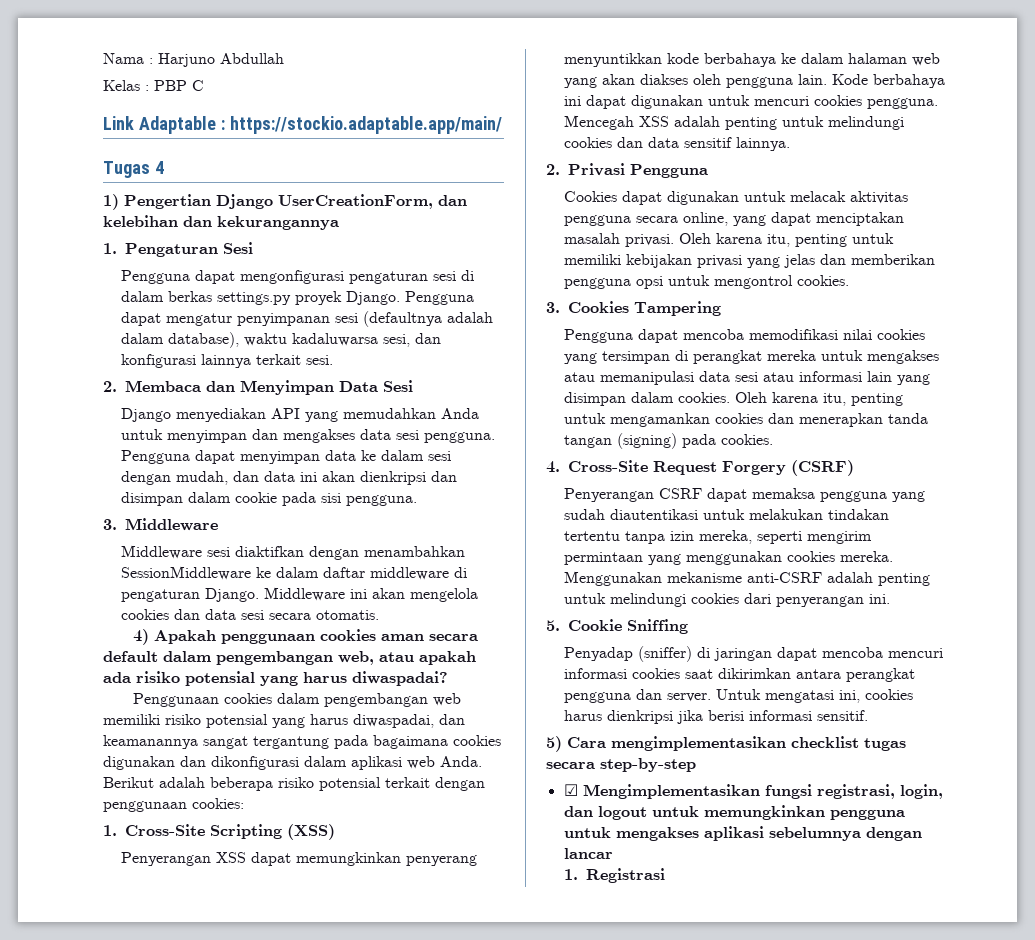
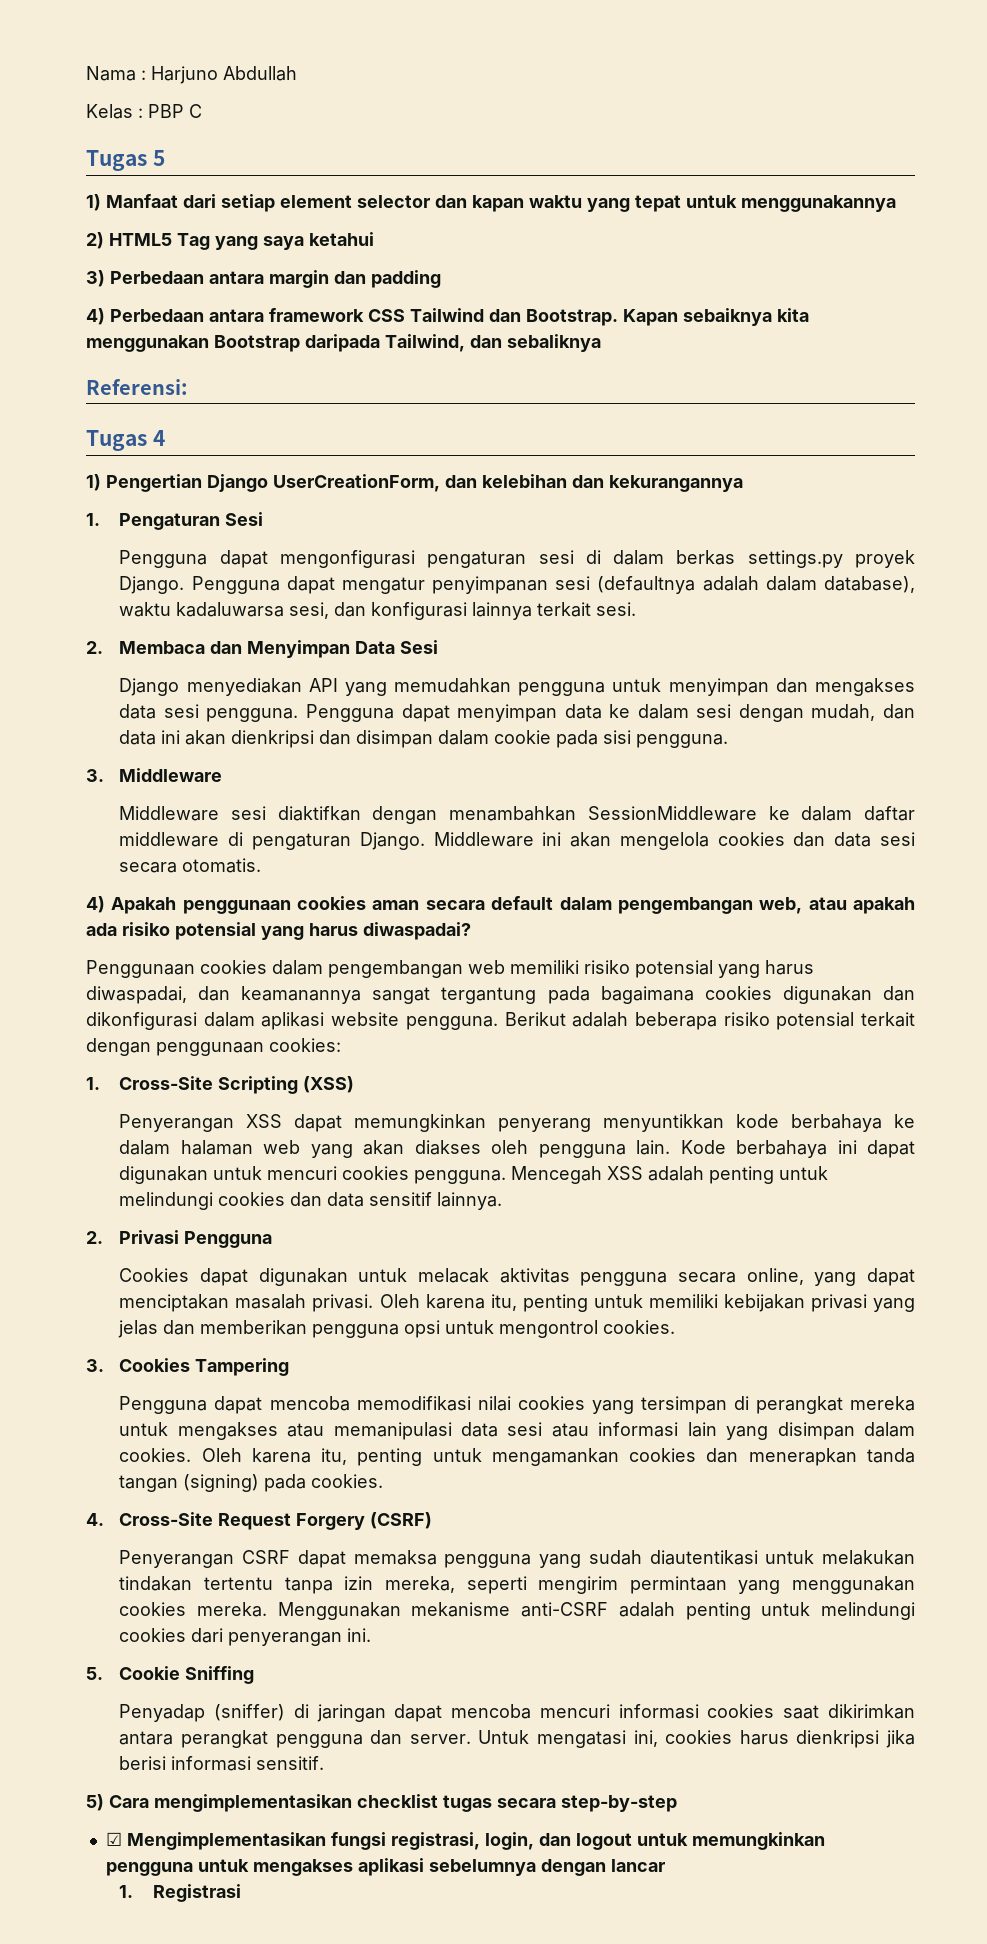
[103,116,502,134] Link Adaptable : https://stockio.adaptable.app/main/ -> [86,150,165,171] [86,194,896,212] [86,232,374,250] [86,270,441,288] [86,308,809,326] [86,334,601,352] [86,379,188,395] Tugas 5 // 1) Manfaat dari setiap element selector dan kapan waktu yang tepat untuk menggunakannya // 2) HTML5 Tag yang saya ketahui // 3) Perbedaan antara margin dan padding // 4) Perbedaan antara framework CSS Tailwind dan Bootstrap. Kapan sebaiknya kita menggunakan Bootstrap daripada Tailwind, dan sebaliknya // Referensi:
[440,408,479,419] Anda -> [518,682,606,696] pengguna
[407,756,482,769] web Anda. -> [331,1012,498,1030] website pengguna.

